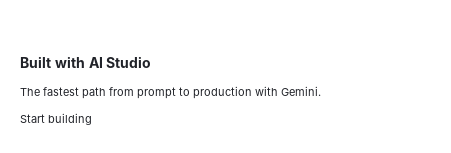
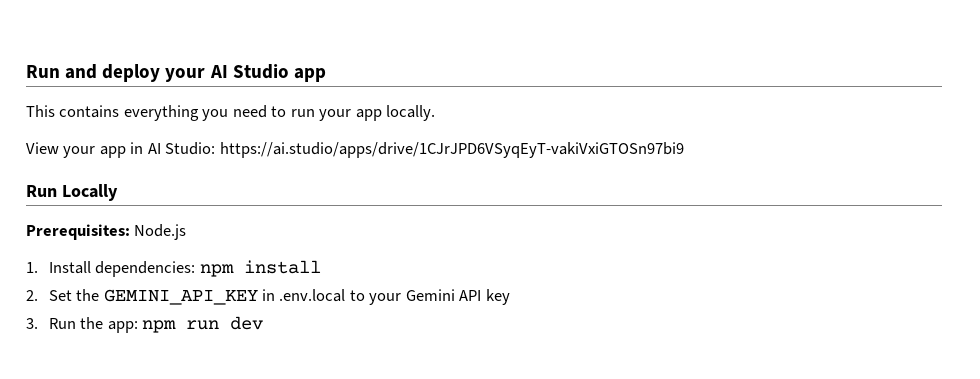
[20,56,152,68] [20,86,321,99] [20,113,92,125] Built with AI Studio // The fastest path from prompt to production with Gemini. // Start building -> [26,64,326,82] [26,105,436,121] [26,142,684,158] [26,184,118,201] [26,224,187,240] [26,260,321,277] [26,289,510,305] [26,316,264,333] Run and deploy your AI Studio app // This contains everything you need to run your app locally. // View your app in AI Studio: https://ai.studio/apps/drive/1CJrJPD6VSyqEyT-vakiVxiGTOSn97bi9 // Run Locally // Prerequisites: Node.js // 1. Install dependencies: npm install // 2. Set the GEMINI_API_KEY in .env.local to your Gemini API key // 3. Run the app: npm run dev

